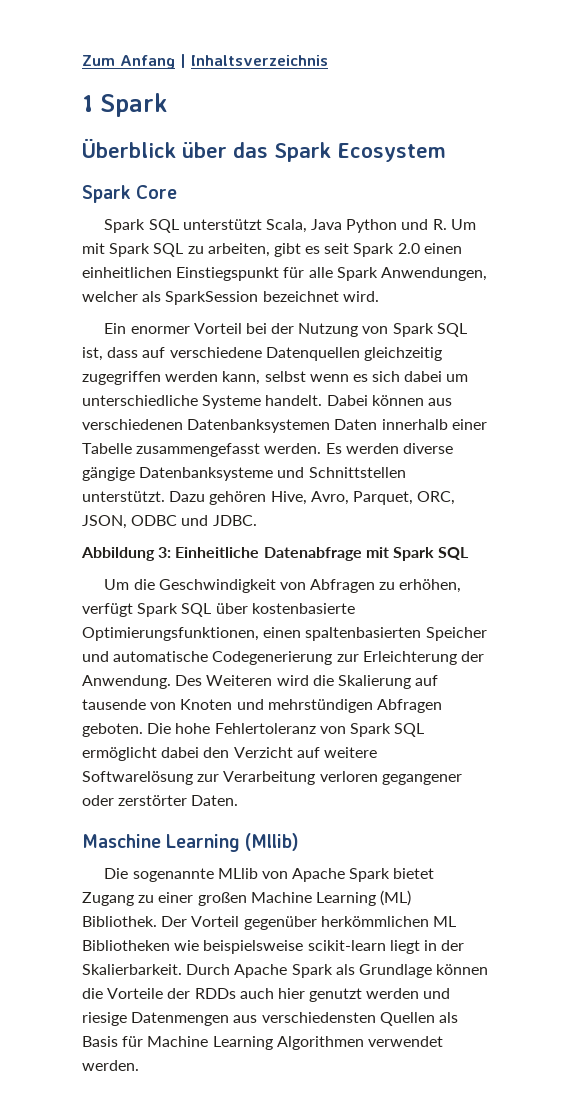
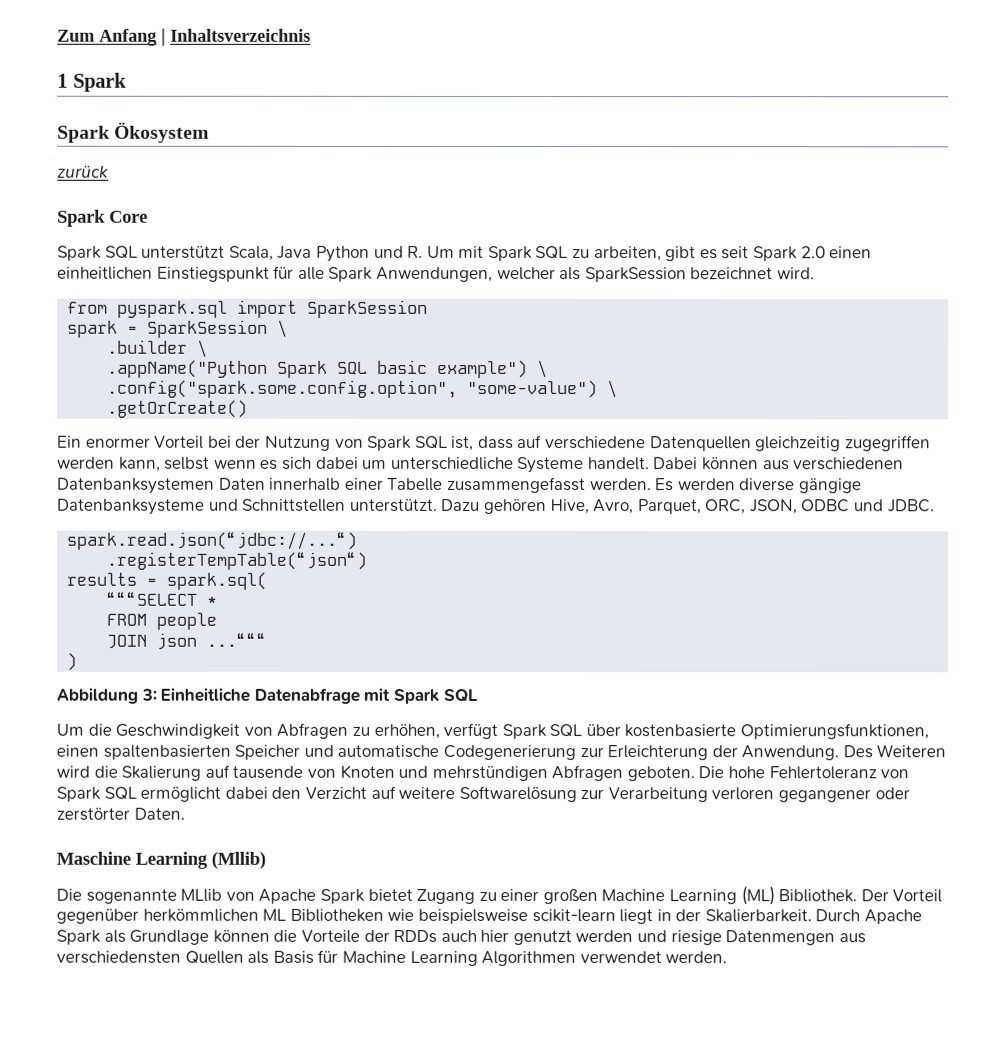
[82,138,446,162] Überblick über das Spark Ecosystem -> [57,121,210,143] [57,165,109,178] Spark Ökosystem // zurück
(379, 296) none -> [67,299,429,318] [67,319,289,338] [107,339,209,358] [107,359,549,379] [107,379,619,399] [107,399,249,418] // from pyspark.sql import SparkSession // spark = SparkSession \ // .builder \ // .appName("Python Spark SQL basic example") \ // .config("spark.some.config.option", "some-value") \ // .getOrCreate()
(257, 520) none -> [66,531,358,550] [106,551,368,570] [66,571,268,590] [106,591,218,606] [106,612,218,630] [106,632,268,650] [66,652,78,671] // spark.read.json(“jdbc://...“) // .registerTempTable(“json“) // results = spark.sql( // “““SELECT * // FROM people // JOIN json ...“““ // )

